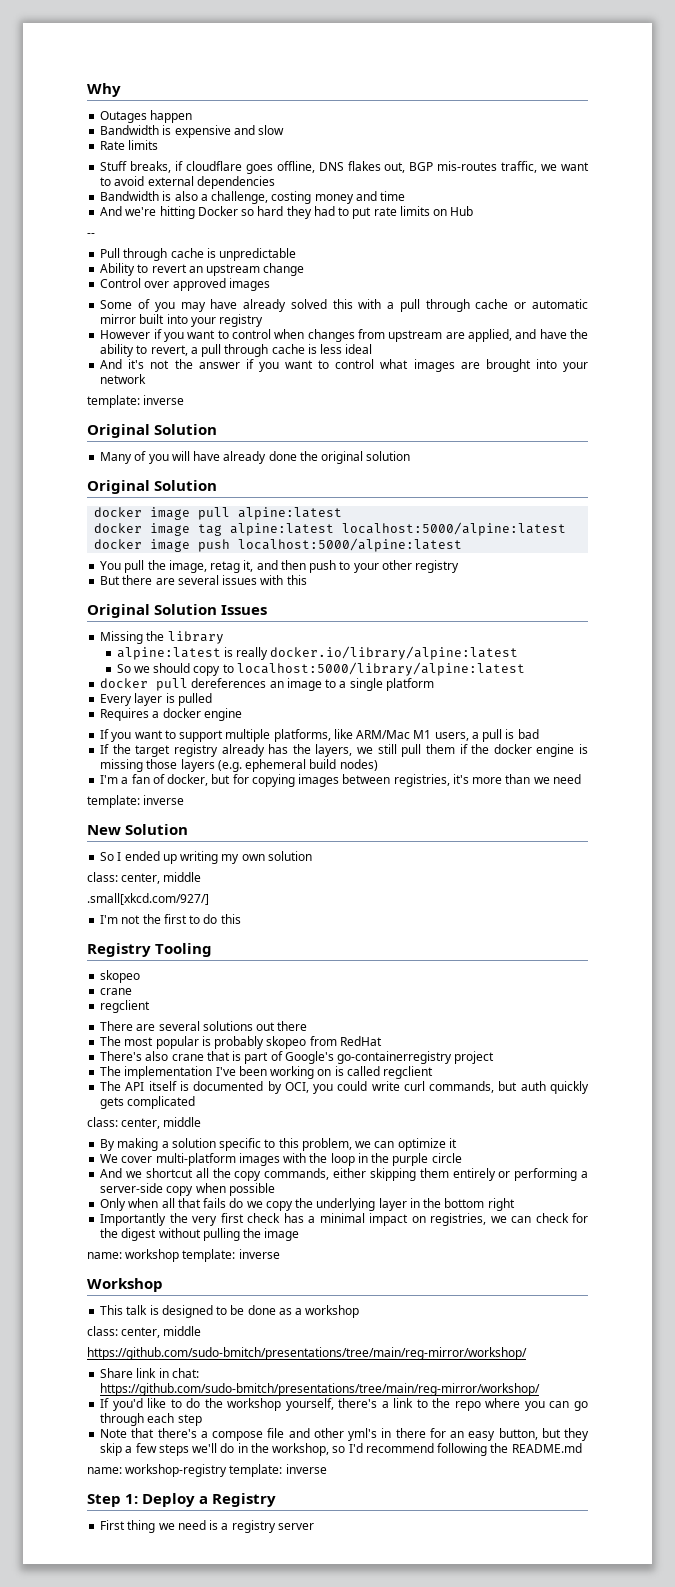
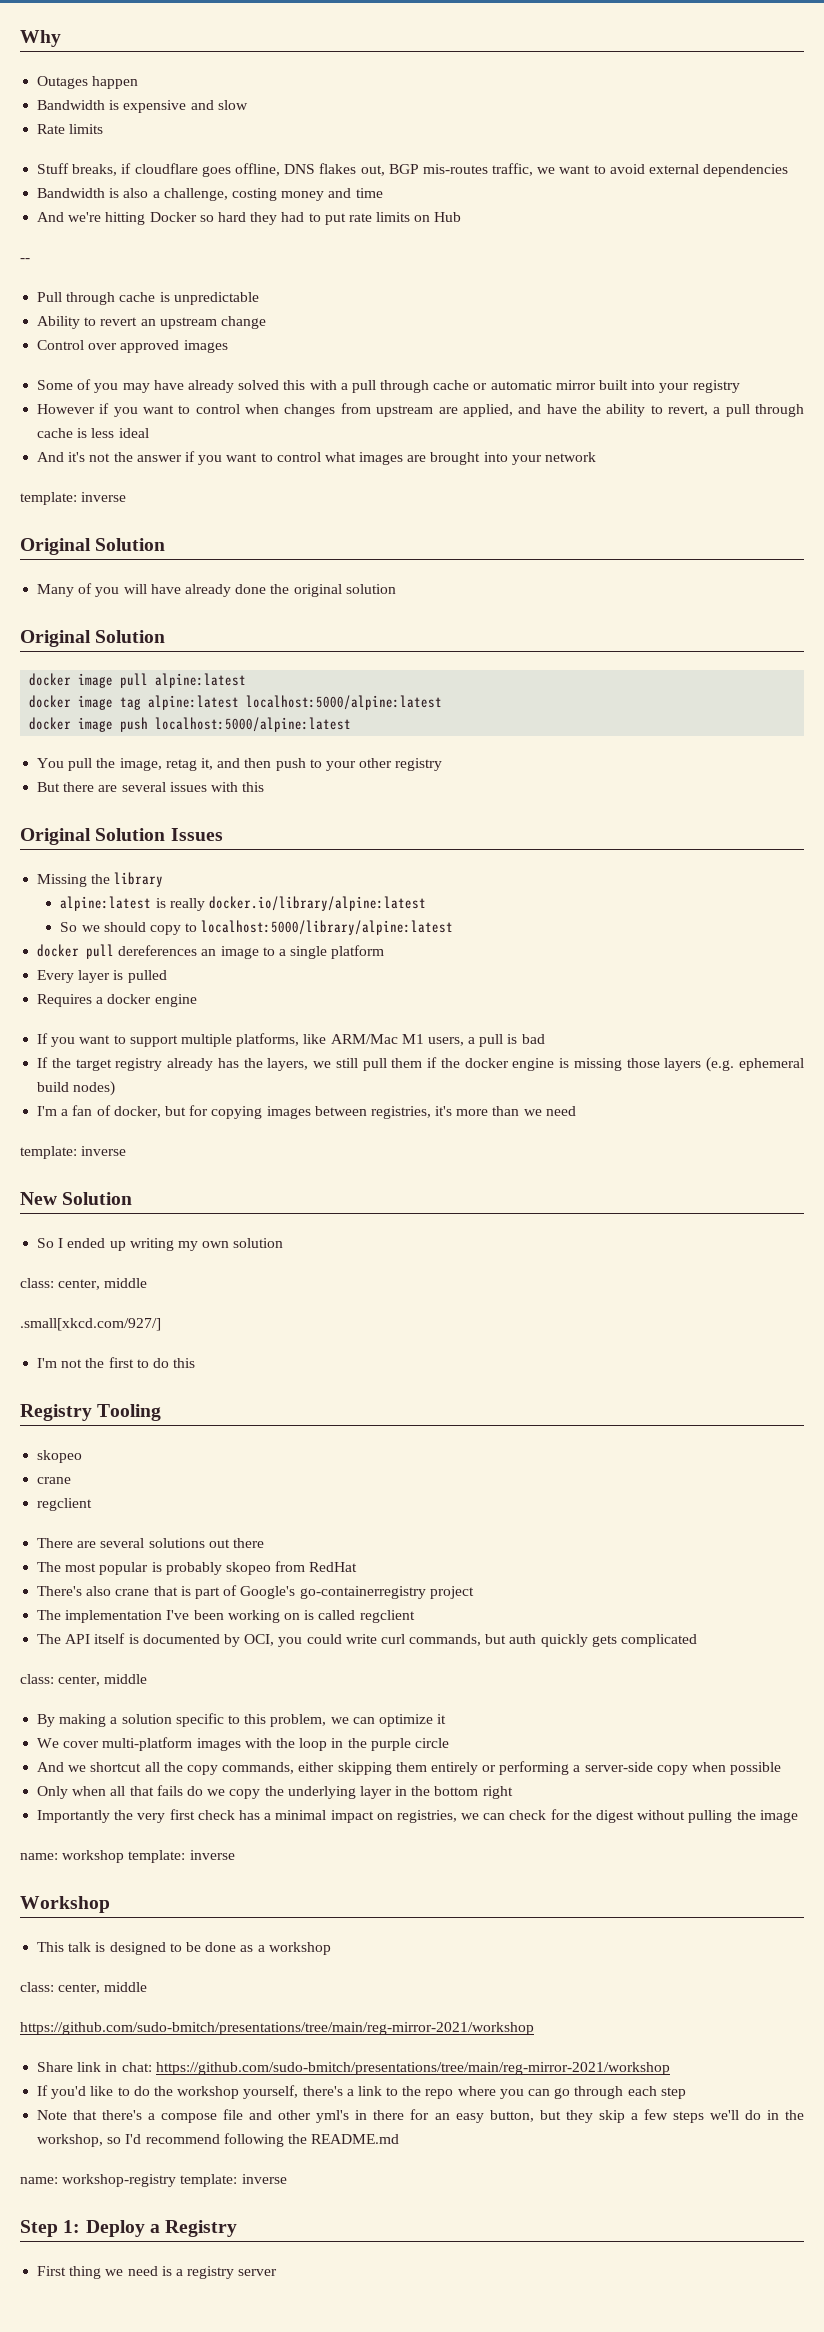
[87,1347,527,1360] https://github.com/sudo-bmitch/presentations/tree/main/reg-mirror/workshop/ -> [20,2022,534,2035] https://github.com/sudo-bmitch/presentations/tree/main/reg-mirror-2021/workshop
[100,1383,541,1396] https://github.com/sudo-bmitch/presentations/tree/main/reg-mirror/workshop/ -> [155,2062,670,2075] https://github.com/sudo-bmitch/presentations/tree/main/reg-mirror-2021/workshop

